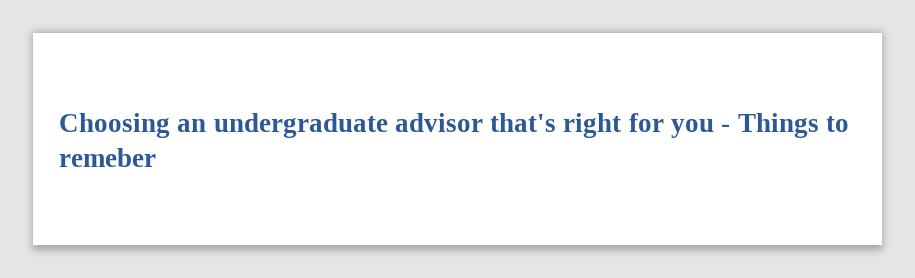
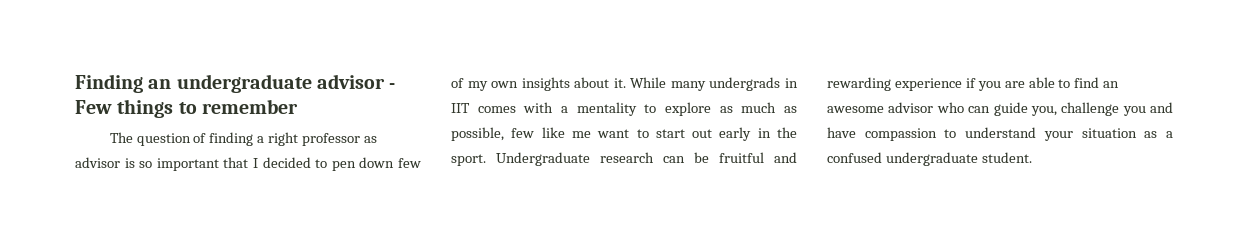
[59,113,170,138] Choosing -> [75,74,143,93] Finding
[490,113,849,138] [59,148,156,167] that's right for you - Things to remeber -> [389,83,396,89] [75,99,298,118] [109,132,378,146] [75,157,422,171] [451,77,798,91] [451,102,797,116] [451,127,797,141] [451,152,797,166] [827,77,1120,91] [827,102,1173,116] [827,127,1173,141] [827,152,1032,166] - Few things to remember // The question of finding a right professor as advisor is so important that I decided to pen down few of my own insights about it. While many undergrads in IIT comes with a mentality to explore as much as possible, few like me want to start out early in the sport. Undergraduate research can be fruitful and rewarding experience if you are able to find an awesome advisor who can guide you, challenge you and have compassion to understand your situation as a confused undergraduate student.

